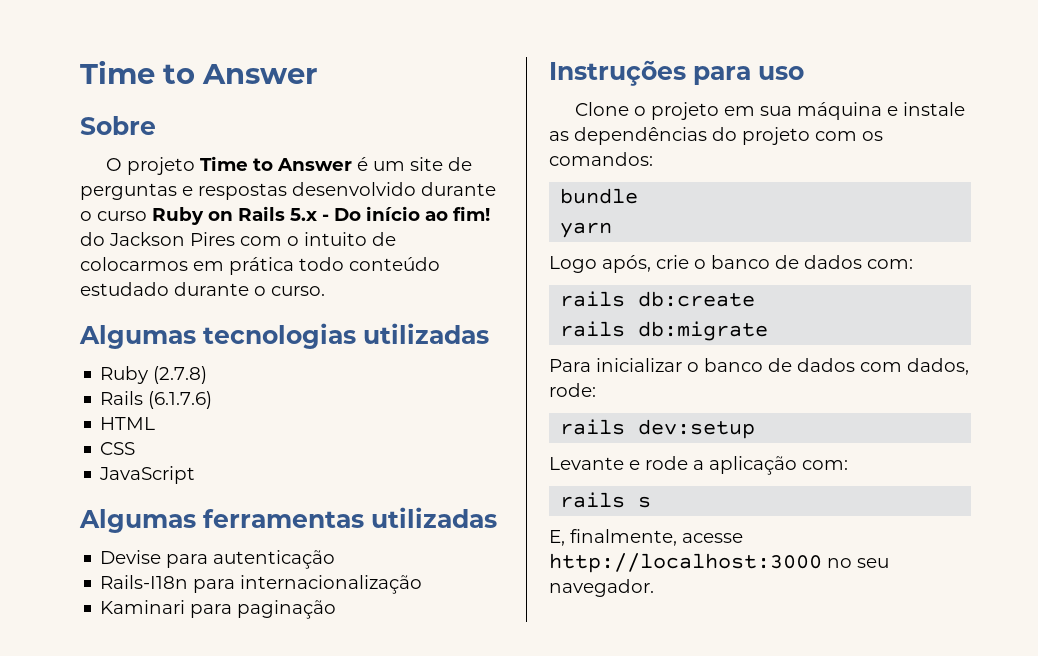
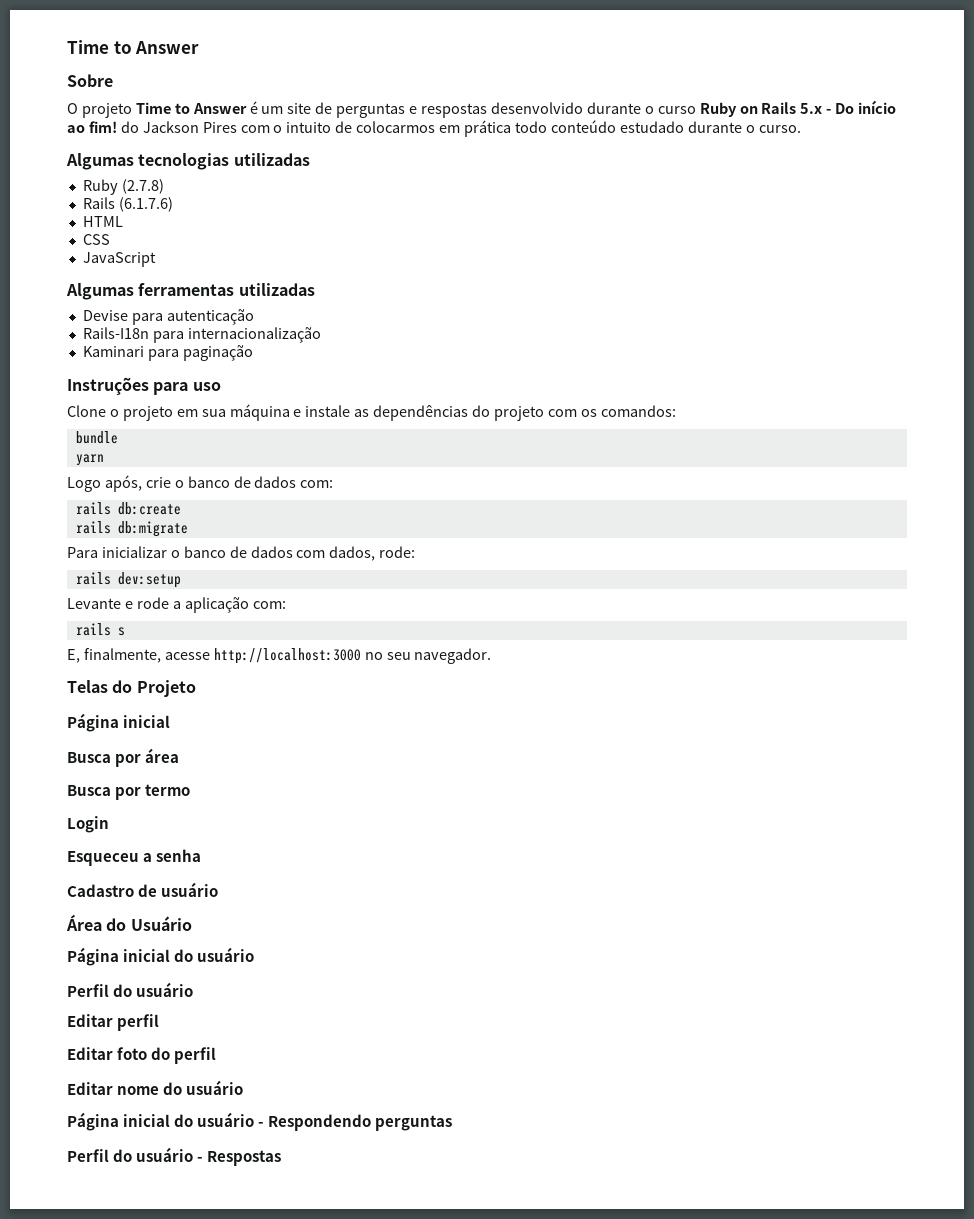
(654, 588) none -> [67,680,196,697] [67,713,171,732] [67,748,180,767] [67,784,191,800] [67,816,109,833] [67,849,202,866] [67,882,219,897] [66,914,192,931] [67,947,255,966] [67,982,194,997] [67,1014,160,1031] [67,1047,217,1064] [67,1080,244,1095] [67,1112,453,1131] [67,1147,282,1166] // Telas do Projeto // Página inicial // Busca por área // Busca por termo // Login // Esqueceu a senha // Cadastro de usuário // Área do Usuário // Página inicial do usuário // Perfil do usuário // Editar perfil // Editar foto do perfil // Editar nome do usuário // Página inicial do usuário - Respondendo perguntas // Perfil do usuário - Respostas

